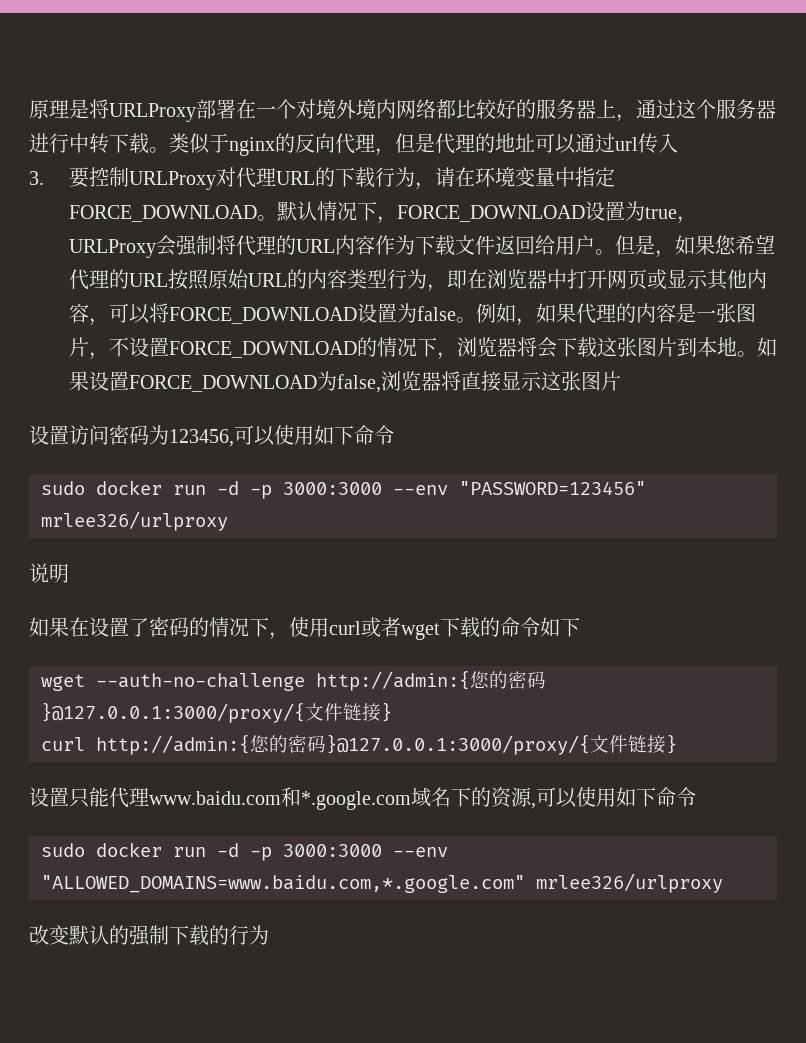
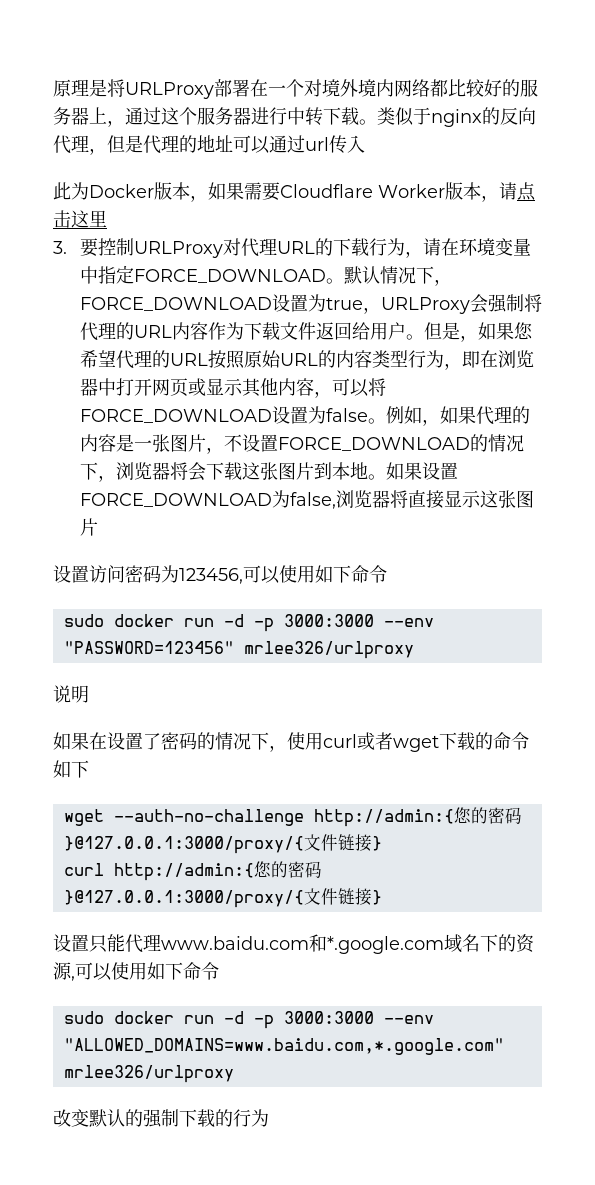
(678, 143) none -> [53,182,536,202] [53,210,107,228] // 此为Docker版本，如果需要Cloudflare Worker版本，请点击这里

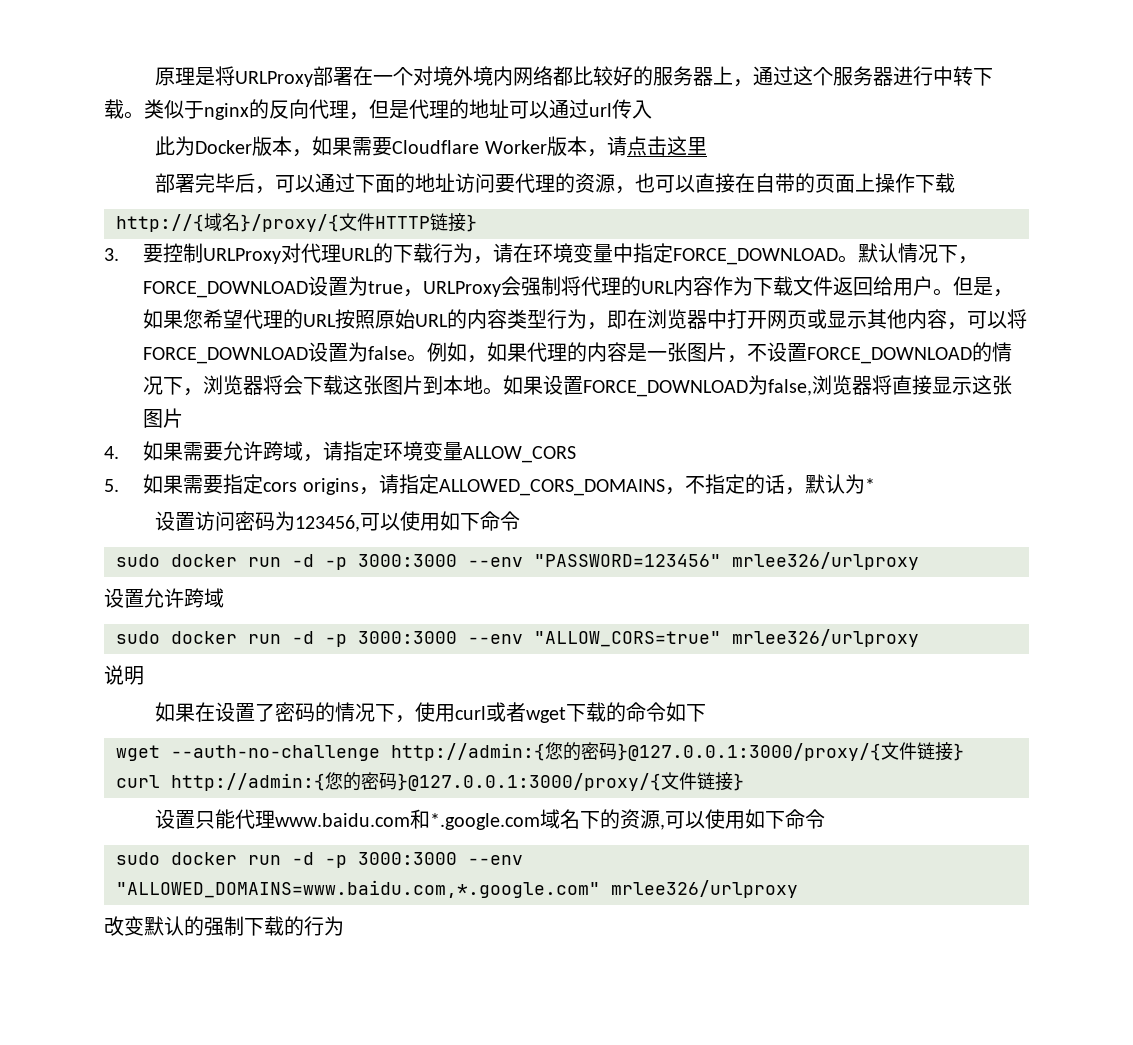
(107, 218) none -> [155,173,956,194] [116,213,477,232] // 部署完毕后，可以通过下面的地址访问要代理的资源，也可以直接在自带的页面上操作下载 // http://{域名}/proxy/{文件HTTTP链接}
(98, 527) none -> [104,441,577,463] [104,474,875,496] // 4.如果需要允许跨域，请指定环境变量ALLOW_CORS // 5.如果需要指定cors origins，请指定ALLOWED_CORS_DOMAINS，不指定的话，默认为*
(414, 650) none -> [104,588,224,608] [116,629,919,647] // 设置允许跨域 // sudo docker run -d -p 3000:3000 --env "ALLOW_CORS=true" mrlee326/urlproxy

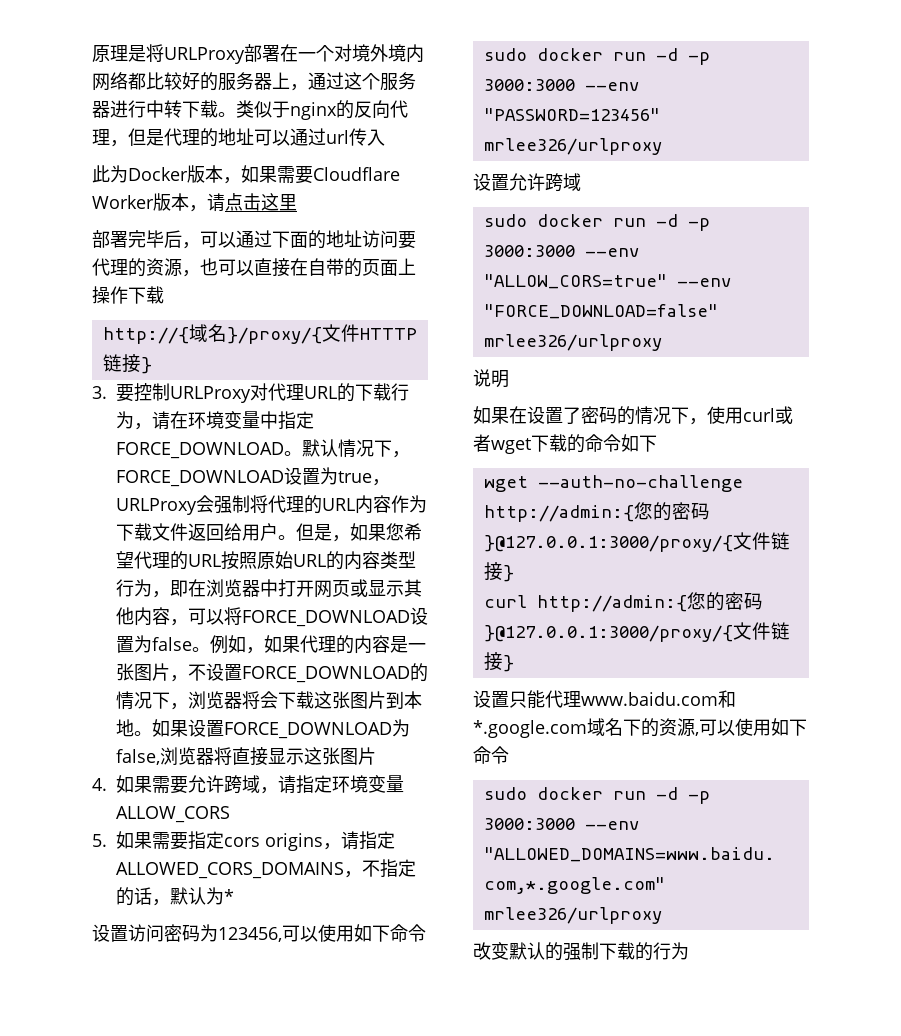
(721, 639) none -> [676,278,731,287] [483,304,718,319] --env "FORCE_DOWNLOAD=false"

